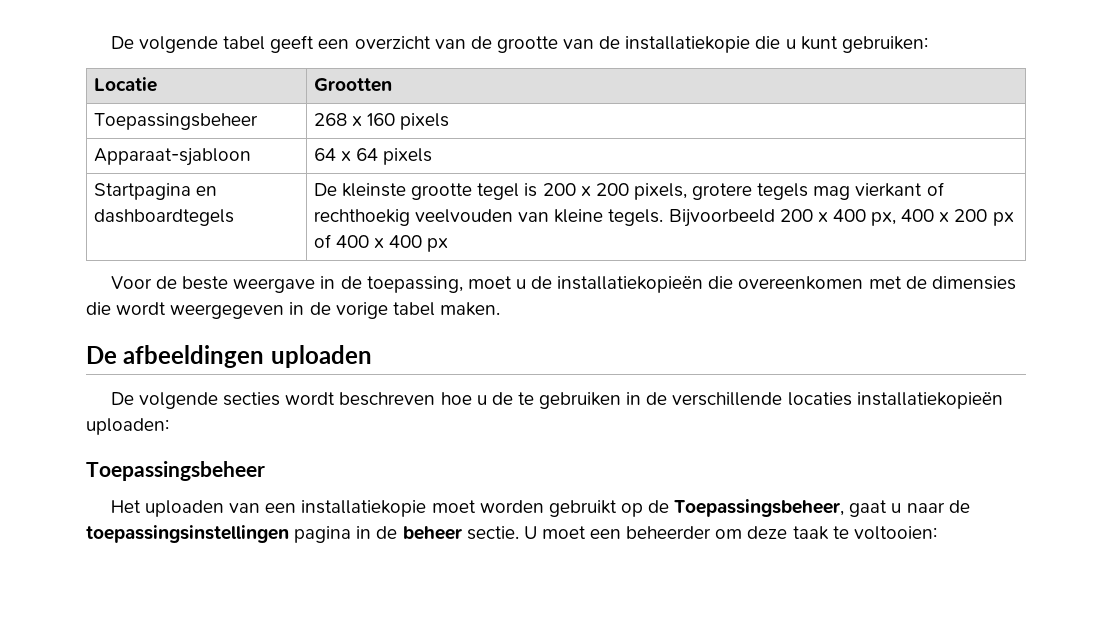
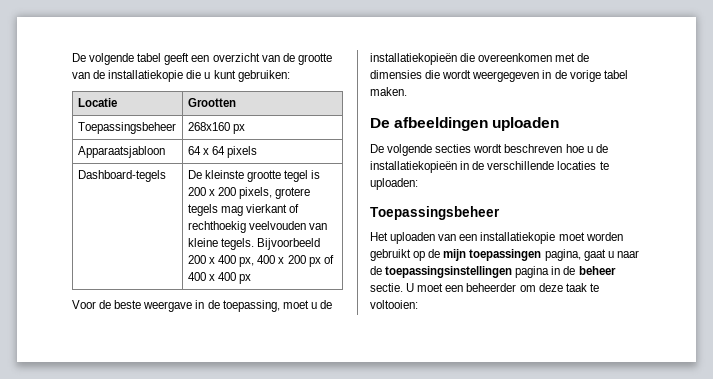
[313,113,450,130] [93,148,251,166] 268 x 160 pixels // Apparaat-sjabloon -> [187,122,246,134] [77,146,165,158] 268x160 px // Apparaatsjabloon
[93,183,218,200] [93,209,234,226] Startpagina en dashboardtegels -> [77,170,166,182] Dashboard-tegels
[517,392,622,409] te gebruiken -> [370,161,457,173] installatiekopieën
[856,392,1003,409] installatiekopieën -> [599,161,609,170] te
[674,499,845,517] Toepassingsbeheer, -> [443,249,581,261] mijn toepassingen pagina,

